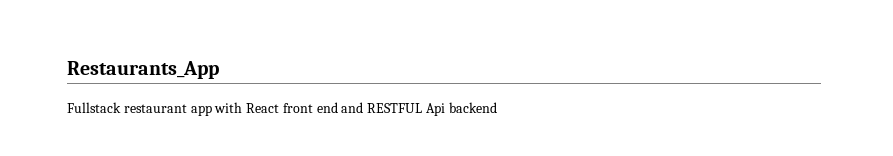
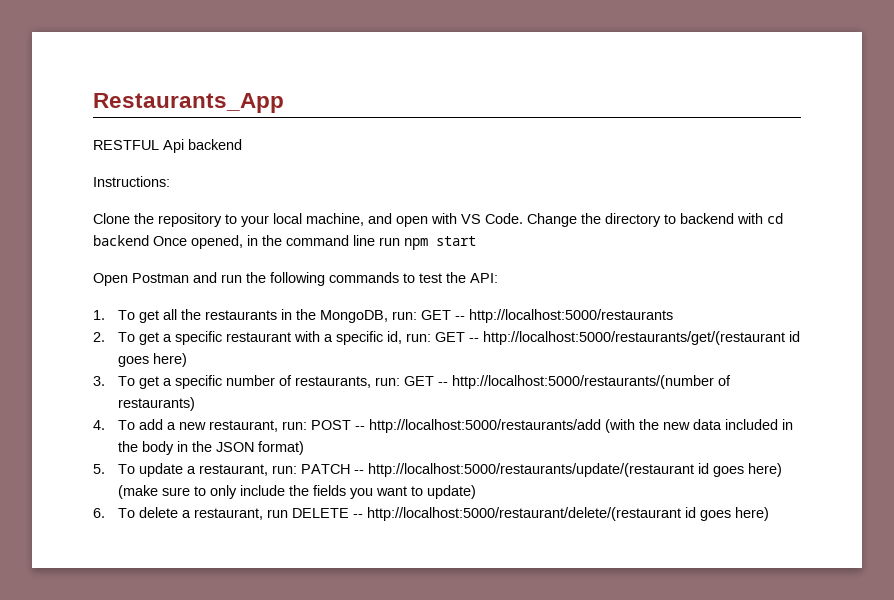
[67,102,497,116] Fullstack restaurant app with React front end and RESTFUL Api backend -> [93,139,242,153] [93,176,170,187] [93,213,783,227] [93,235,476,250] [93,272,498,286] [93,309,673,323] [93,331,800,345] [117,353,187,367] [93,375,731,389] [117,397,195,411] [93,419,793,433] [117,441,304,455] [93,463,782,477] [117,485,476,499] [93,507,769,521] RESTFUL Api backend // Instructions: // Clone the repository to your local machine, and open with VS Code. Change the directory to backend with cd backend Once opened, in the command line run npm start // Open Postman and run the following commands to test the API: // 1. To get all the restaurants in the MongoDB, run: GET -- http://localhost:5000/restaurants // 2. To get a specific restaurant with a specific id, run: GET -- http://localhost:5000/restaurants/get/(restaurant id goes here) // 3. To get a specific number of restaurants, run: GET -- http://localhost:5000/restaurants/(number of restaurants) // 4. To add a new restaurant, run: POST -- http://localhost:5000/restaurants/add (with the new data included in the body in the JSON format) // 5. To update a restaurant, run: PATCH -- http://localhost:5000/restaurants/update/(restaurant id goes here) (make sure to only include the fields you want to update) // 6. To delete a restaurant, run DELETE -- http://localhost:5000/restaurant/delete/(restaurant id goes here)

